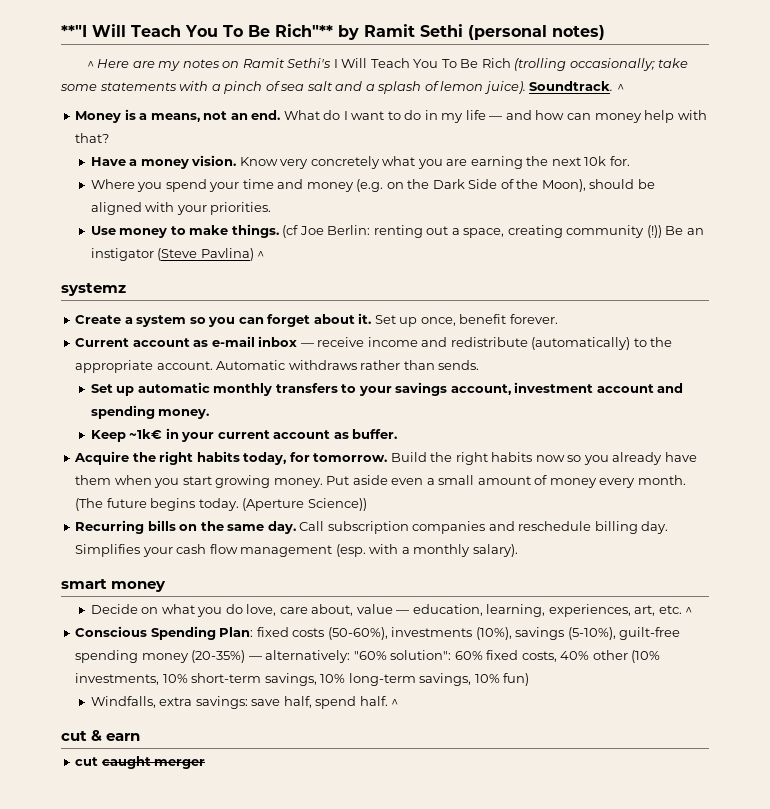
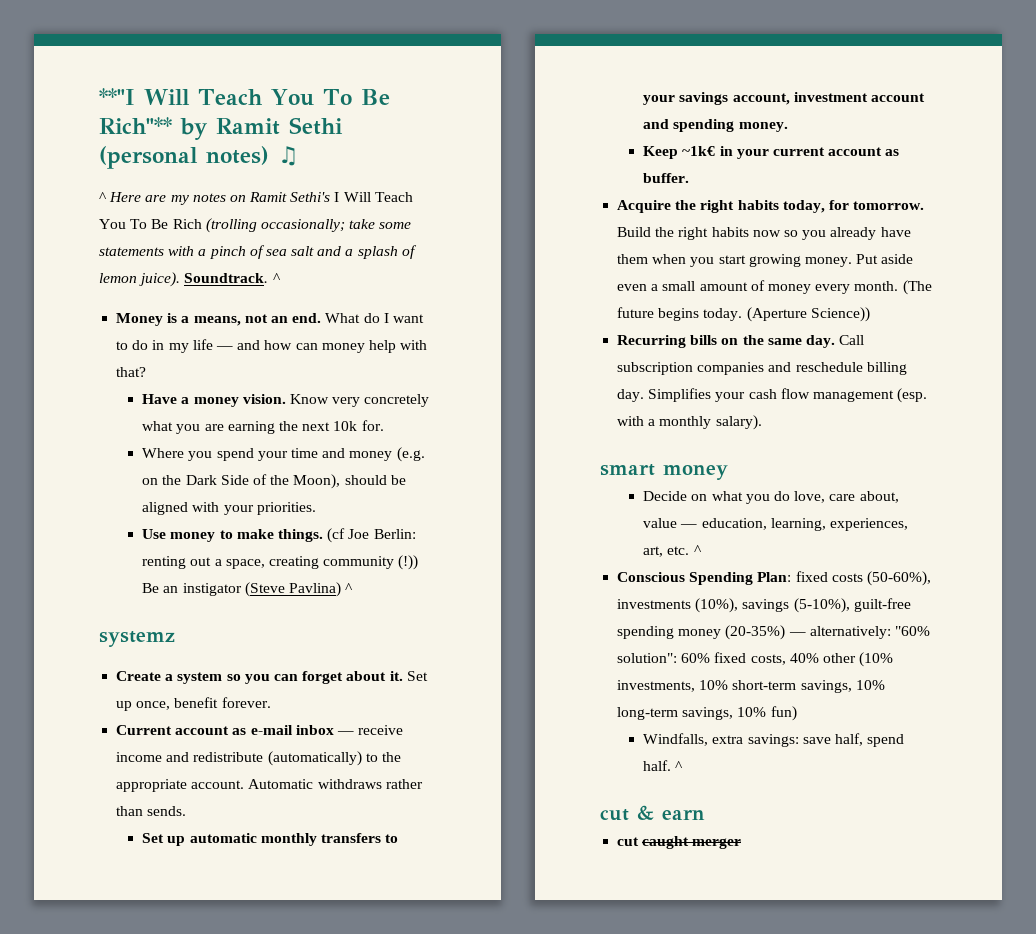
(605, 32) none -> [278,146,299,166] ♫

